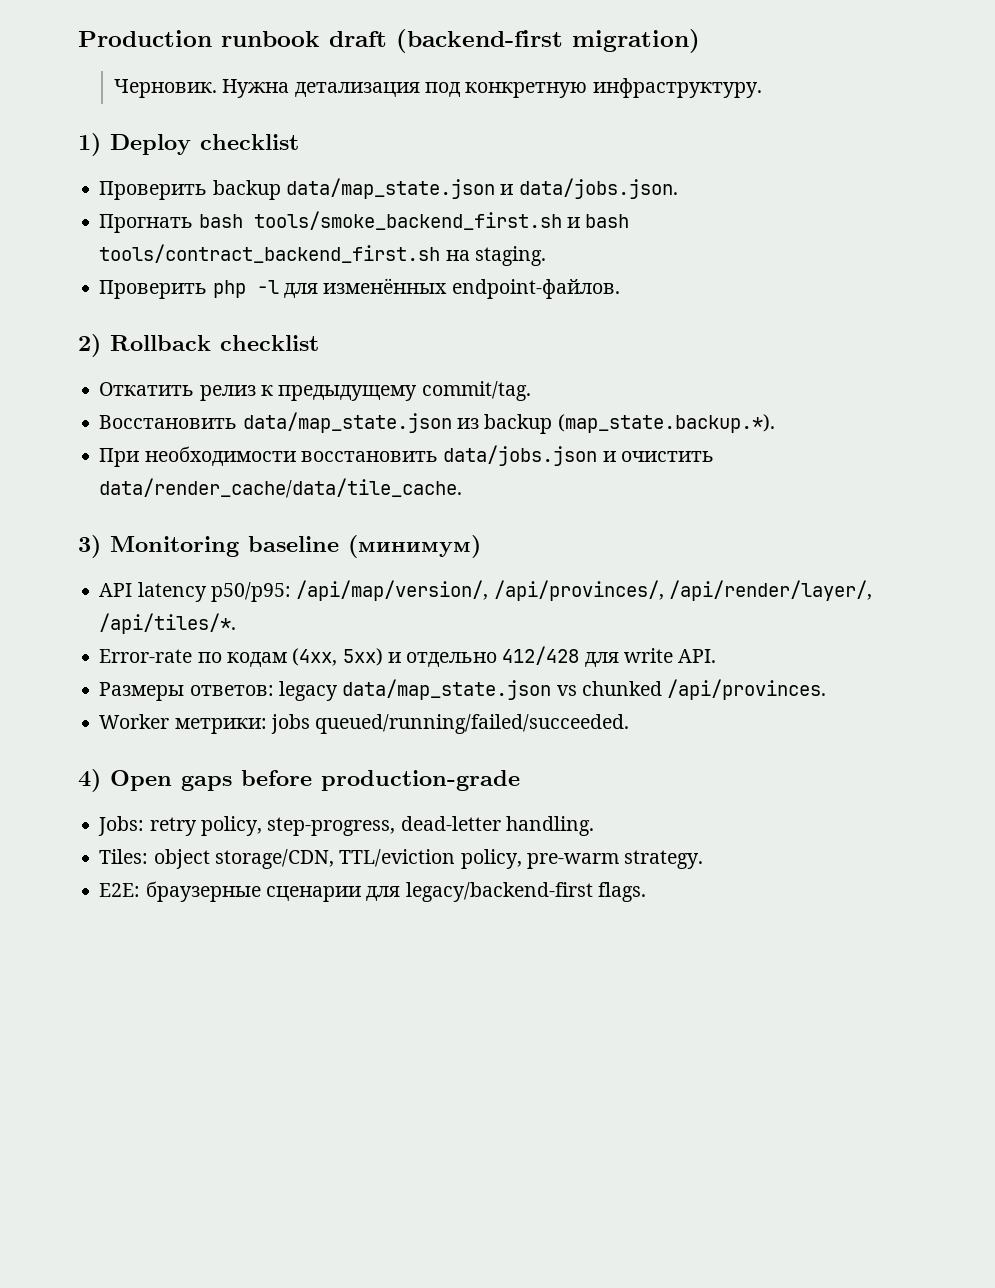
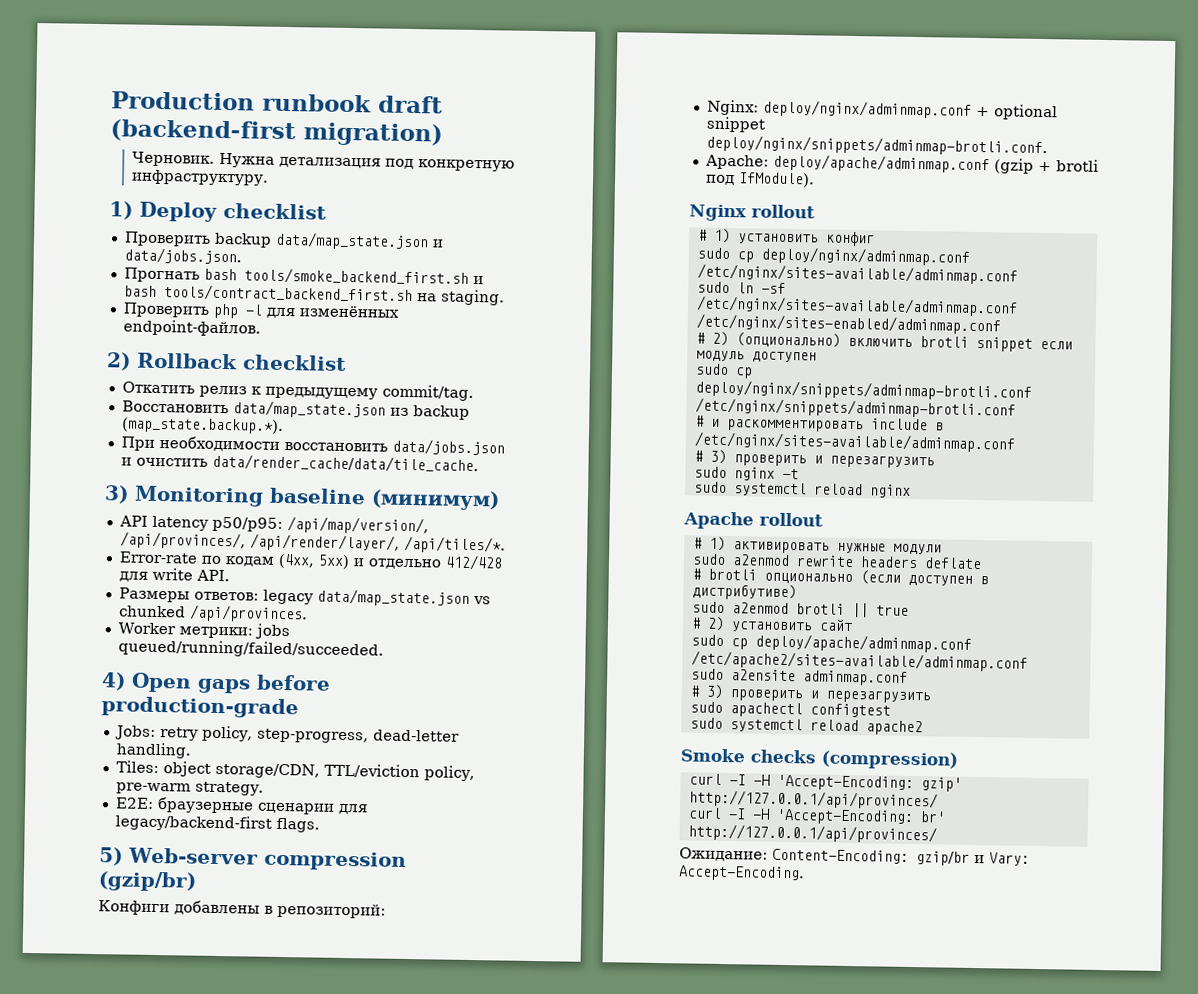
(646, 892) none -> [99,847,407,871] [98,871,196,892] [98,900,386,919] [706,99,1058,121] [705,116,766,133] [705,134,1048,157] [704,153,1099,174] [704,172,815,188] [689,204,815,222] [697,228,875,247] [696,246,970,266] [696,263,1018,285] [696,281,786,294] [695,295,1018,317] [695,313,1001,335] [695,331,1073,352] [695,350,817,363] [694,363,753,379] [694,379,1032,401] [694,397,1016,419] [694,415,944,433] [693,431,1016,453] [693,449,935,469] [693,466,799,481] [693,481,911,498] [683,511,823,530] [692,536,942,555] [691,553,982,570] [691,568,989,586] [691,583,797,601] [691,601,909,618] [690,616,853,633] [690,633,972,653] [690,650,1028,672] [690,668,908,686] [689,684,931,704] [689,701,891,718] [689,717,923,736] [680,748,958,770] [688,773,962,792] [688,789,938,810] [687,807,946,826] [687,823,937,844] [679,847,1030,866] [678,865,805,882] // 5) Web-server compression (gzip/br) // Конфиги добавлены в репозиторий: // Nginx: deploy/nginx/adminmap.conf + optional snippet deploy/nginx/snippets/adminmap-brotli.conf. // Apache: deploy/apache/adminmap.conf (gzip + brotli под IfModule). // Nginx rollout // # 1) установить конфиг // sudo cp deploy/nginx/adminmap.conf /etc/nginx/sites-available/adminmap.conf // sudo ln -sf /etc/nginx/sites-available/adminmap.conf /etc/nginx/sites-enabled/adminmap.conf // # 2) (опционально) включить brotli snippet если модуль доступен // sudo cp deploy/nginx/snippets/adminmap-brotli.conf /etc/nginx/snippets/adminmap-brotli.conf // # и раскомментировать include в /etc/nginx/sites-available/adminmap.conf // # 3) проверить и перезагрузить // sudo nginx -t // sudo systemctl reload nginx // Apache rollout // # 1) активировать нужные модули // sudo a2enmod rewrite headers deflate // # brotli опционально (если доступен в дистрибутиве) // sudo a2enmod brotli || true // # 2) установить сайт // sudo cp deploy/apache/adminmap.conf /etc/apache2/sites-available/adminmap.conf // sudo a2ensite adminmap.conf // # 3) проверить и перезагрузить // sudo apachectl configtest // sudo systemctl reload apache2 // Smoke checks (compression) // curl -I -H 'Accept-Encoding: gzip' http://127.0.0.1/api/provinces/ // curl -I -H 'Accept-Encoding: br' http://127.0.0.1/api/provinces/ // Ожидание: Content-Encoding: gzip/br и Vary: Accept-Encoding.

